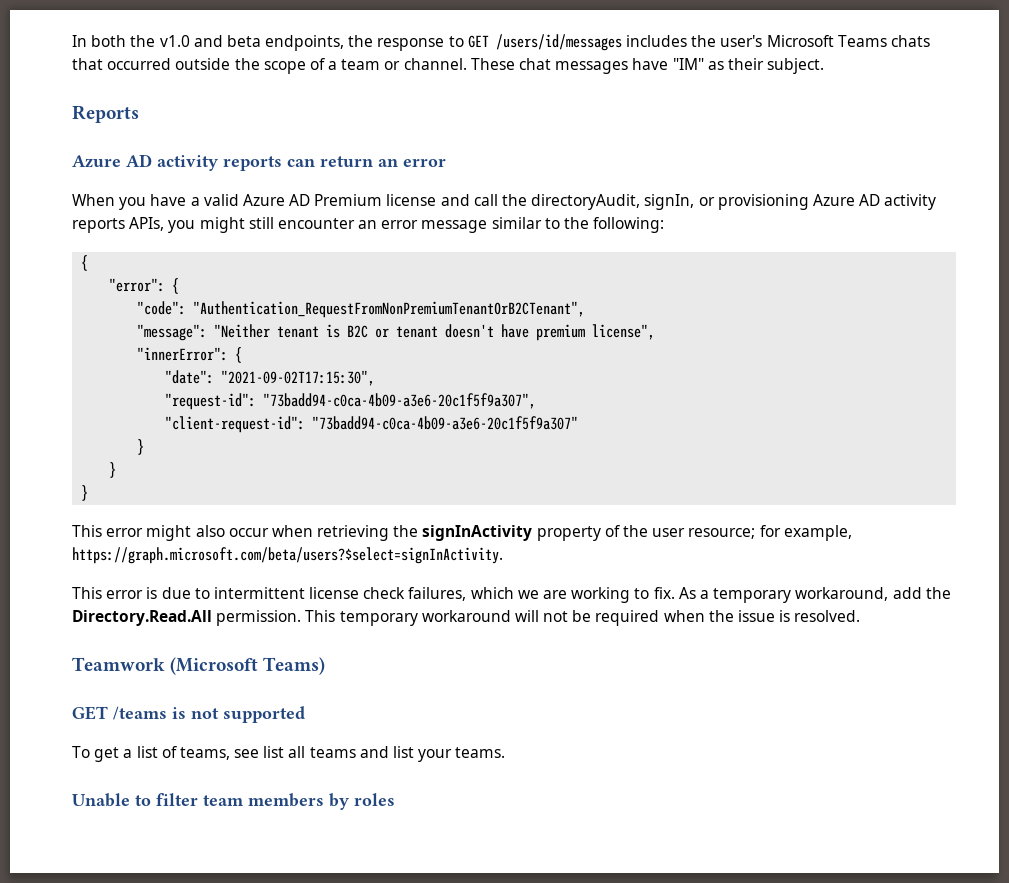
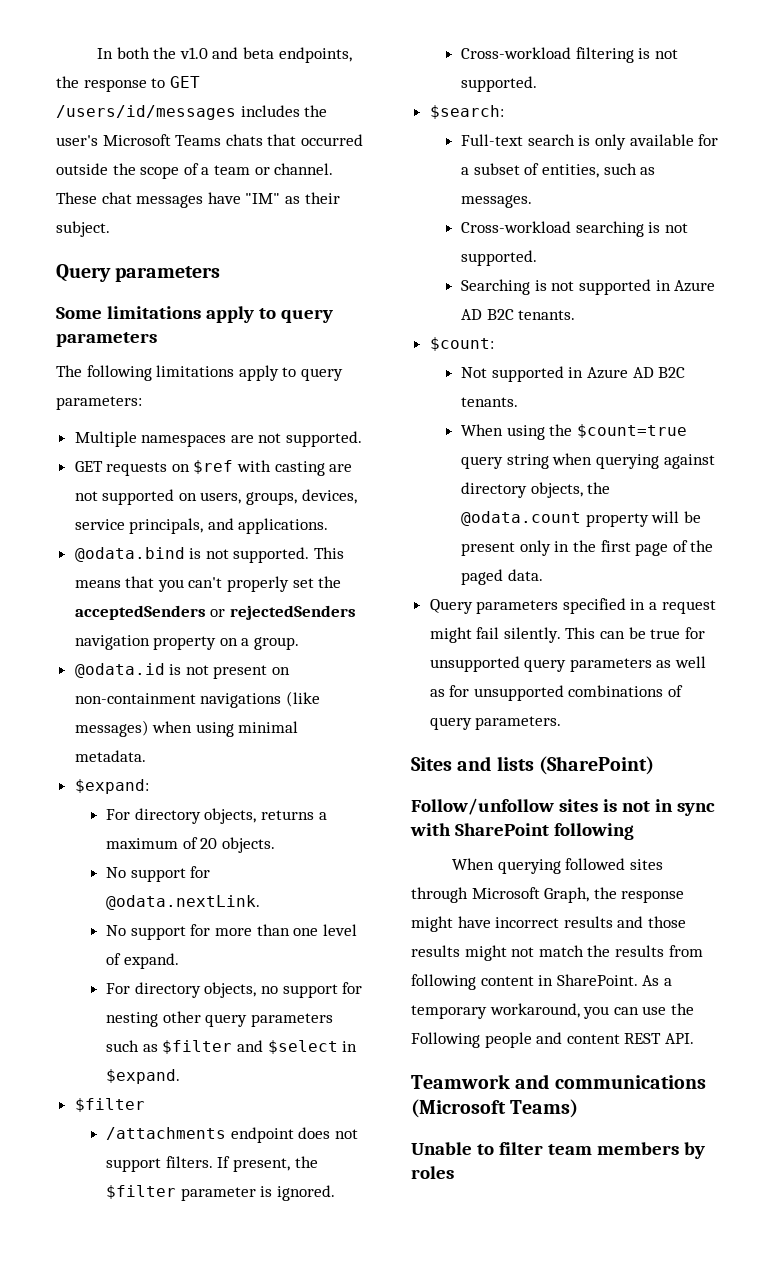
[72,105,139,123] [72,154,446,171] [72,194,937,210] [72,217,665,233] [81,255,89,271] [109,278,180,294] [137,301,586,318] [137,324,656,341] [137,347,243,363] [165,370,376,386] [165,393,537,410] [165,416,579,433] [137,439,145,455] [109,462,117,478] [81,485,89,501] [72,525,852,541] [72,547,503,564] [72,587,951,603] [72,610,861,626] Reports // Azure AD activity reports can return an error // When you have a valid Azure AD Premium license and call the directoryAudit, signIn, or provisioning Azure AD activity reports APIs, you might still encounter an error message similar to the following: // { // "error": { // "code": "Authentication_RequestFromNonPremiumTenantOrB2CTenant", // "message": "Neither tenant is B2C or tenant doesn't have premium license", // "innerError": { // "date": "2021-09-02T17:15:30", // "request-id": "73badd94-c0ca-4b09-a3e6-20c1f5f9a307", // "client-request-id": "73badd94-c0ca-4b09-a3e6-20c1f5f9a307" // } // } // } // This error might also occur when retrieving the signInActivity property of the user resource; for example, https://graph.microsoft.com/beta/users?$select=signInActivity. // This error is due to intermittent license check failures, which we are working to fix. As a temporary workaround, add the Directory.Read.All permission. This temporary workaround will not be required when the issue is resolved. -> [56,264,221,282] [56,306,333,323] [56,332,157,347] [56,365,343,381] [56,396,142,410] [74,431,363,447] [74,460,353,476] [74,489,357,505] [74,518,329,534] [74,547,345,563] [74,576,342,592] [74,605,356,620] [74,635,300,650] [74,663,291,679] [74,691,320,708] [74,720,299,737] [74,750,146,762] [74,779,149,794] [106,808,327,824] [106,837,276,853] [106,866,211,882] [106,895,261,910] [106,924,357,940] [106,953,179,969] [106,982,363,998] [106,1011,334,1027] [106,1040,358,1054] [106,1069,181,1084] [74,1098,145,1112] [106,1127,359,1143] [106,1156,318,1172] [106,1185,336,1201] [461,47,679,63] [461,76,538,92] [429,105,504,119] [461,134,719,150] [461,163,656,178] [461,195,533,208] [461,221,689,237] [461,250,538,266] [461,279,716,295] [461,309,576,320] [429,337,494,351] [461,366,686,382] [461,397,519,407] [461,424,688,440] [461,453,715,469] [461,482,611,498] [461,511,702,527] [461,540,714,556] [461,569,543,585] [429,598,716,614] [429,627,705,643] [429,656,707,672] [429,685,684,701] [429,716,562,730] [411,756,655,775] [411,798,715,816] [410,823,634,840] [452,858,663,874] [411,887,685,903] [411,916,686,932] [411,945,703,961] [411,974,672,990] [411,1003,694,1019] [411,1032,694,1048] Query parameters // Some limitations apply to query parameters // The following limitations apply to query parameters: // Multiple namespaces are not supported. // GET requests on $ref with casting are not supported on users, groups, devices, service principals, and applications. // @odata.bind is not supported. This means that you can't properly set the acceptedSenders or rejectedSenders navigation property on a group. // @odata.id is not present on non-containment navigations (like messages) when using minimal metadata. // $expand: // For directory objects, returns a maximum of 20 objects. // No support for @odata.nextLink. // No support for more than one level of expand. // For directory objects, no support for nesting other query parameters such as $filter and $select in $expand. // $filter // /attachments endpoint does not support filters. If present, the $filter parameter is ignored. // Cross-workload filtering is not supported. // $search: // Full-text search is only available for a subset of entities, such as messages. // Cross-workload searching is not supported. // Searching is not supported in Azure AD B2C tenants. // $count: // Not supported in Azure AD B2C tenants. // When using the $count=true query string when querying against directory objects, the @odata.count property will be present only in the first page of the paged data. // Query parameters specified in a request might fail silently. This can be true for unsupported query parameters as well as for unsupported combinations of query parameters. // Sites and lists (SharePoint) // Follow/unfollow sites is not in sync with SharePoint following // When querying followed sites through Microsoft Graph, the response might have incorrect results and those results might not match the results from following content in SharePoint. As a temporary workaround, you can use the Following people and content REST API.
(165, 664) none -> [515,1074,706,1089] and communications
[72,706,305,723] [72,746,506,762] // GET /teams is not supported // To get a list of teams, see list all teams and list your teams. -> (579, 1108) none

